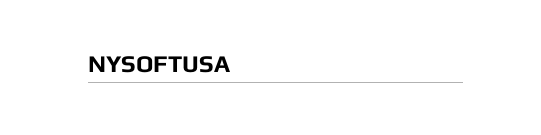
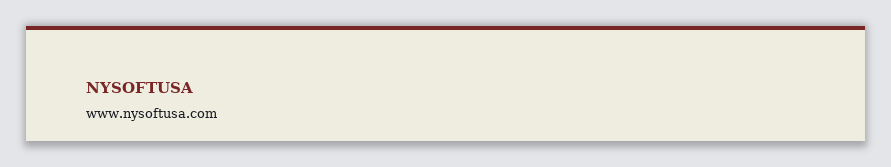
(230, 64) none -> [86,108,217,121] // www.nysoftusa.com

